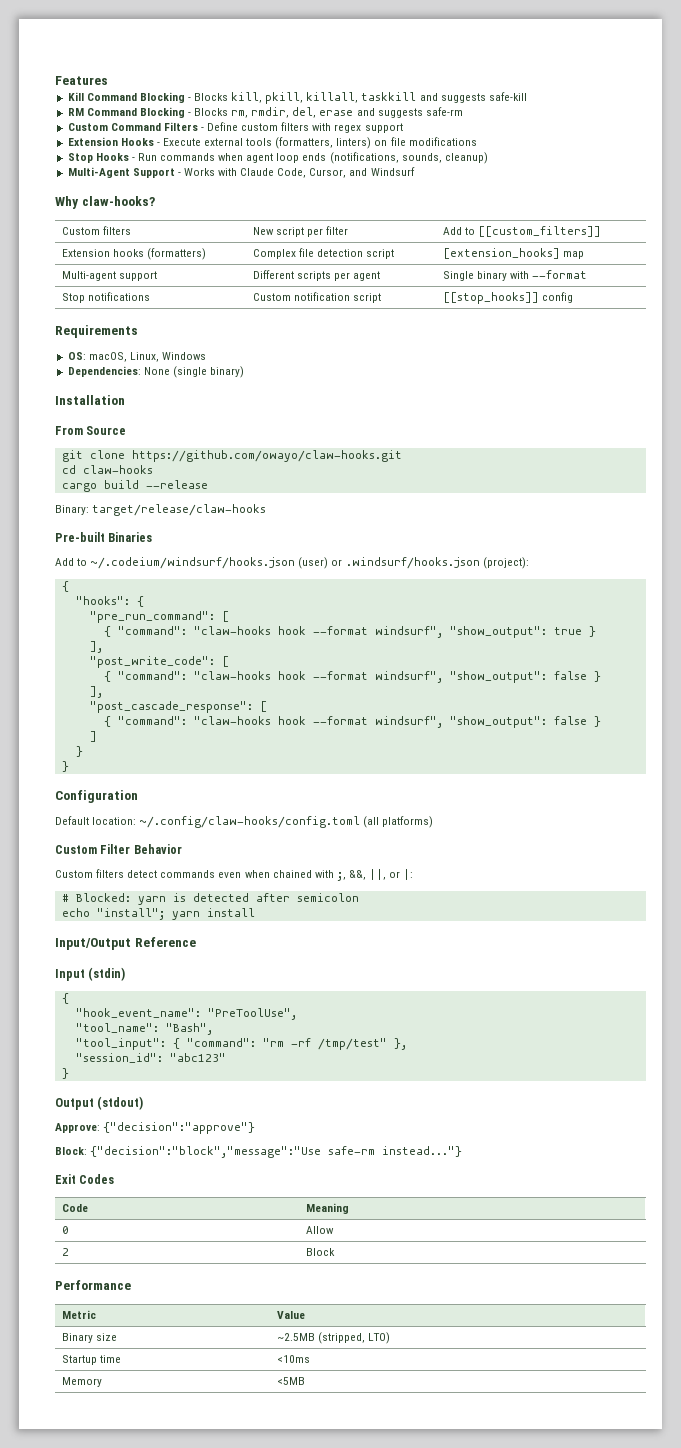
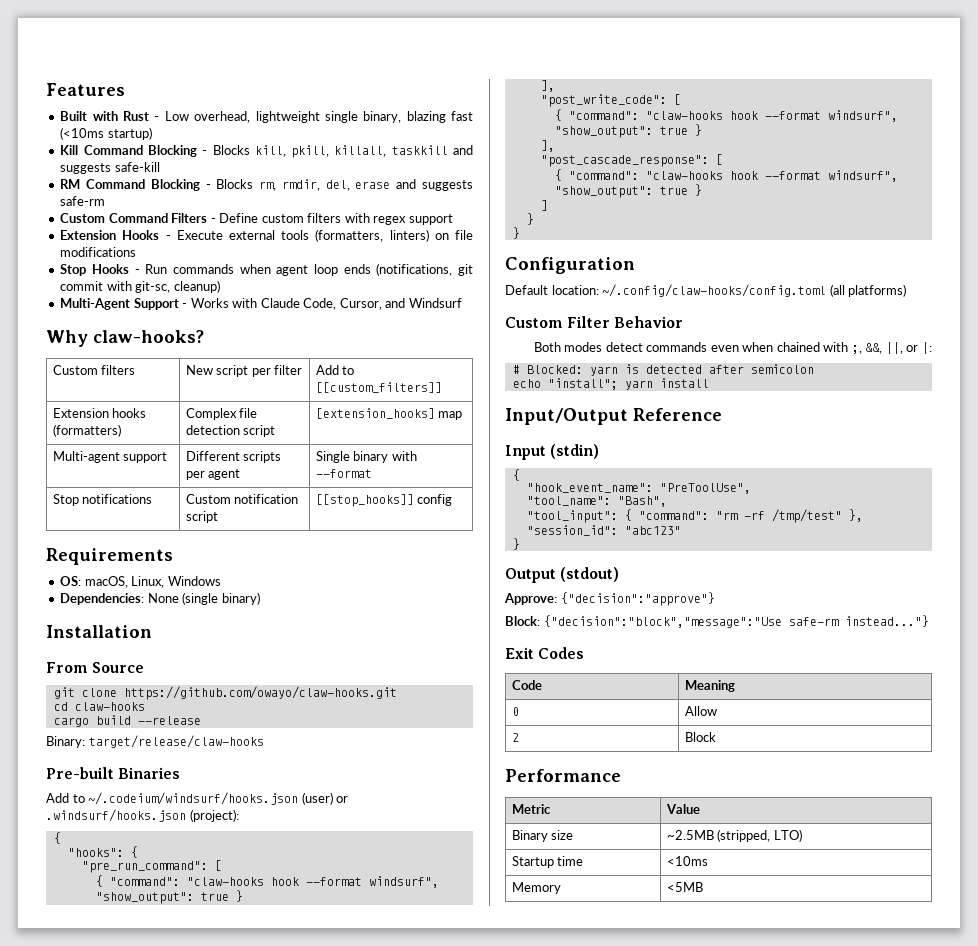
(108, 80) none -> [60,111,473,123] [60,127,152,140] // Built with Rust - Low overhead, lightweight single binary, blazing fast (<10ms startup)
[401,153,442,163] sounds, -> [458,264,474,276] [60,281,171,293] git commit with git-sc,
[553,671,587,680] false -> [659,126,688,135] true
[553,716,587,725] false -> [659,186,688,195] true
[55,869,125,878] Custom filters -> [533,342,603,352] Both modes

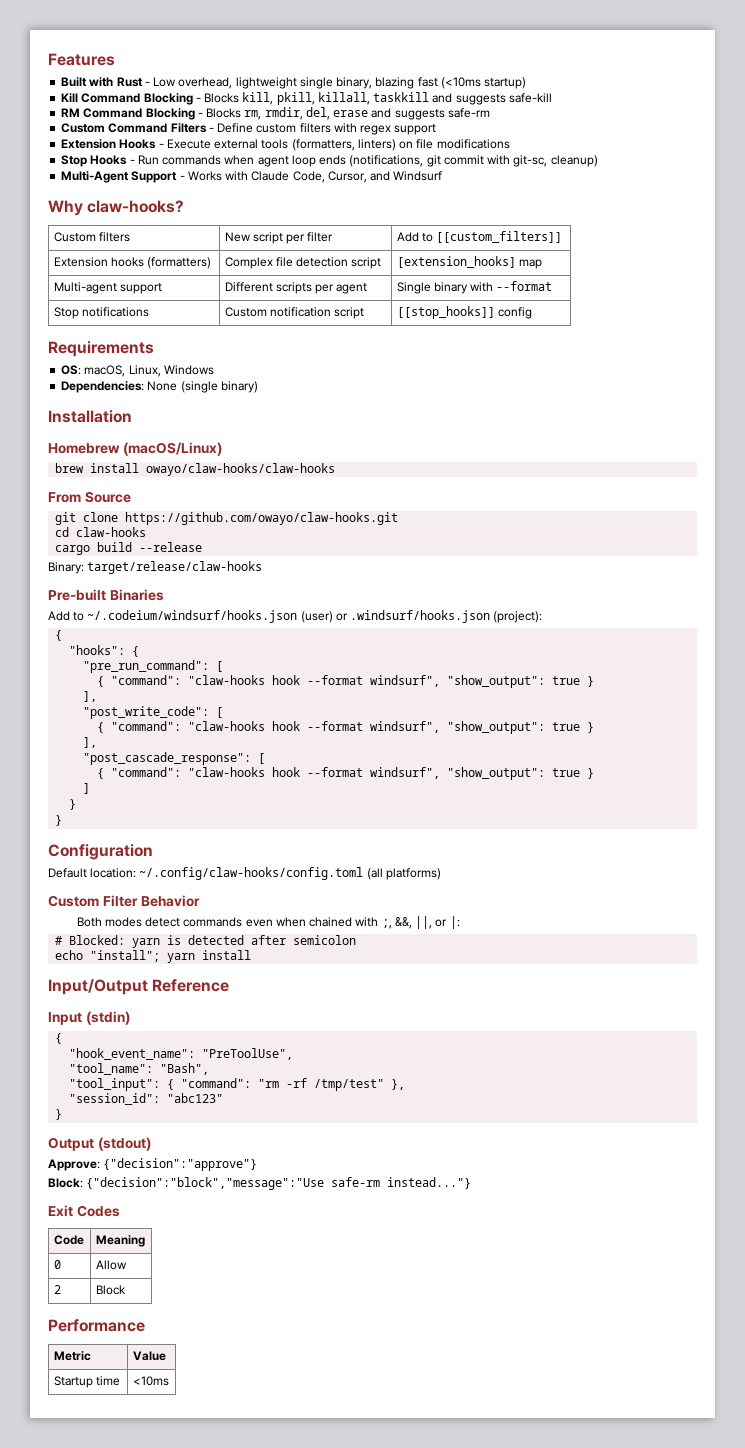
(152, 631) none -> [48,442,222,456] [55,463,336,476] // Homebrew (macOS/Linux) // brew install owayo/claw-hooks/claw-hooks
[511,830,574,842] [666,829,802,842] // Binary size | ~2.5MB (stripped, LTO) -> (166, 1356) none
[511,882,561,894] [666,882,703,892] // Memory | <5MB -> (169, 1381) none

